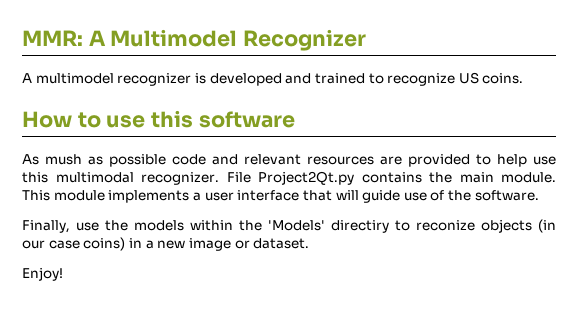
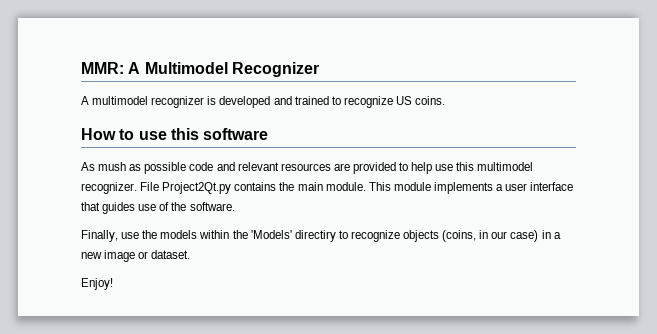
[55,172,134,183] multimodal -> [477,162,534,171] multimodel
[335,190,401,203] will guide -> [102,202,136,214] guides
[416,219,556,233] [22,237,126,251] reconize objects (in our case coins) -> [350,230,539,242] recognize objects (coins, in our case)

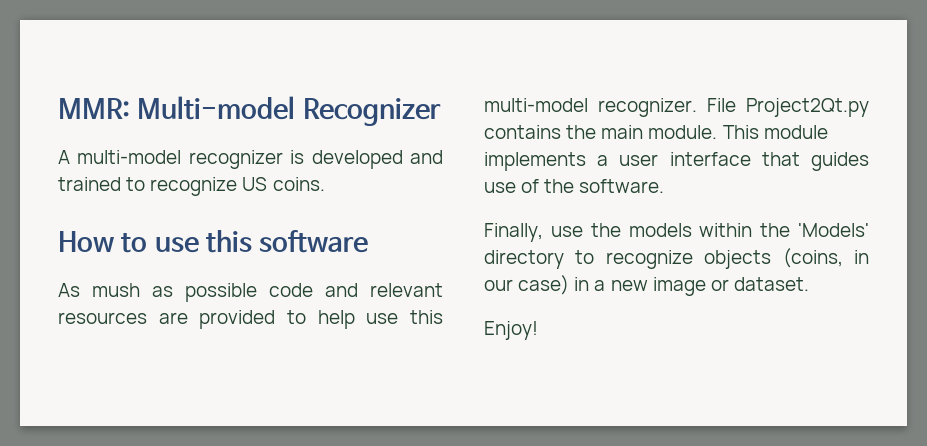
[128,62,228,74] A Multimodel -> [137,96,296,120] Multi-model
[92,96,149,105] multimodel -> [77,150,182,164] multi-model
[477,162,534,171] multimodel -> [484,98,588,112] multi-model
[294,230,336,242] directiry -> [484,250,564,269] directory

